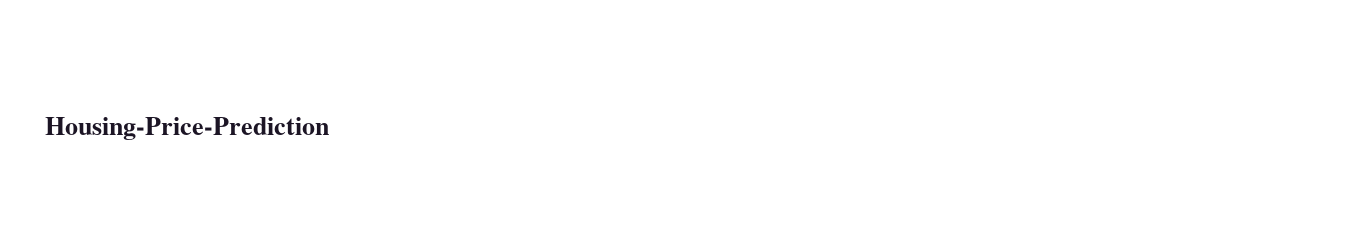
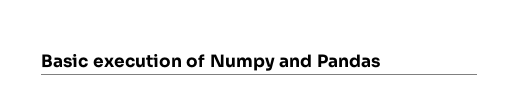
[45,117,329,140] Housing-Price-Prediction -> [41,53,380,71] Basic execution of Numpy and Pandas

